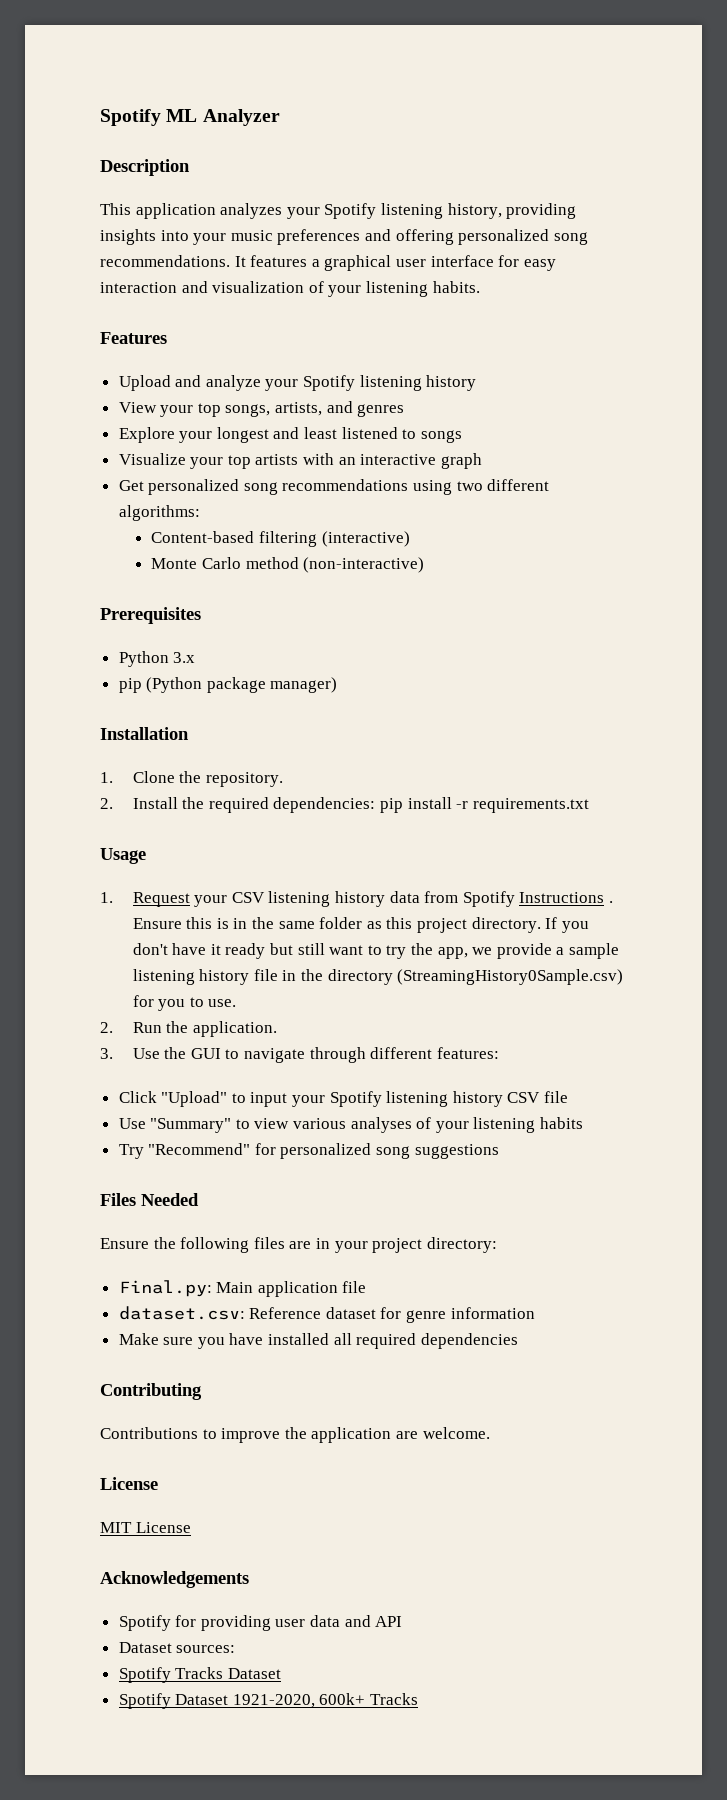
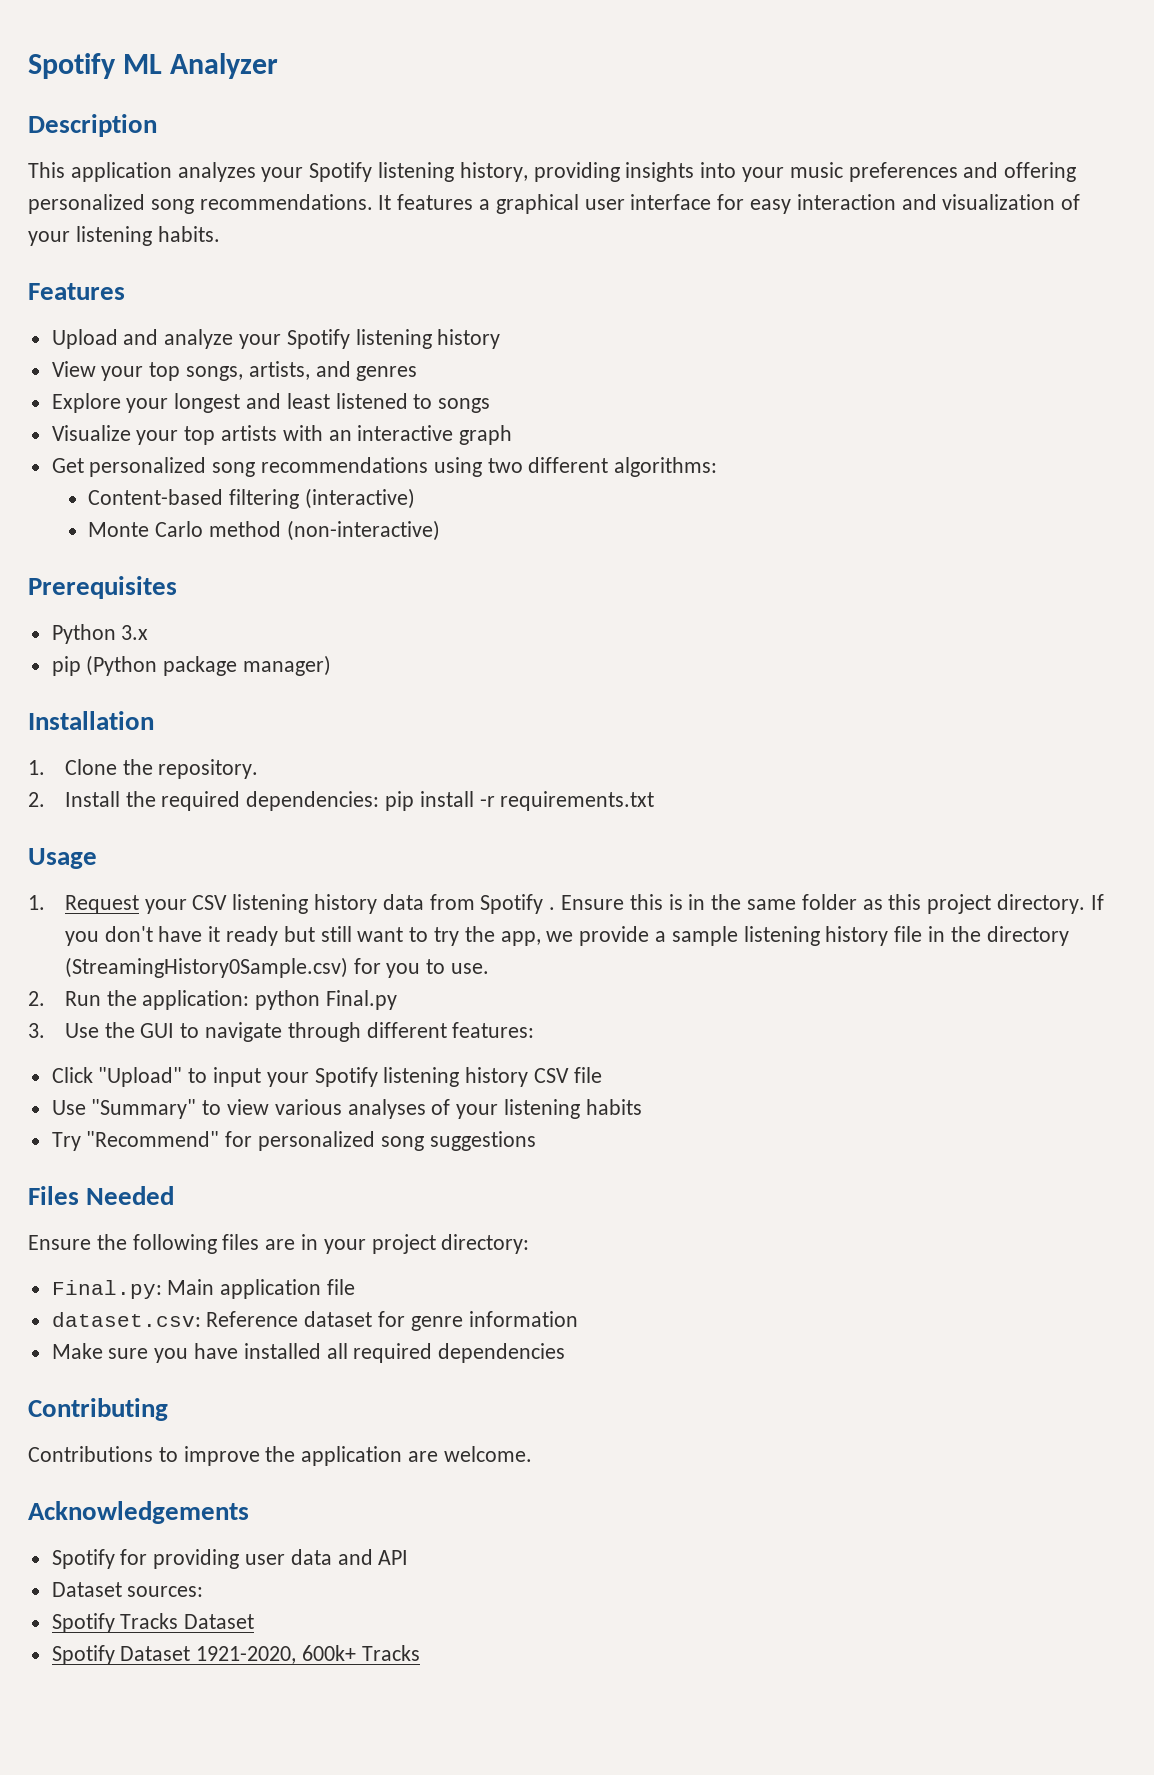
[519,892,605,903] Instructions -> (544, 904) none
[192,1021,277,1037] application. -> [142,990,398,1010] application: python Final.py
[100,1477,158,1490] [100,1522,191,1533] // License // MIT License -> (532, 1454) none

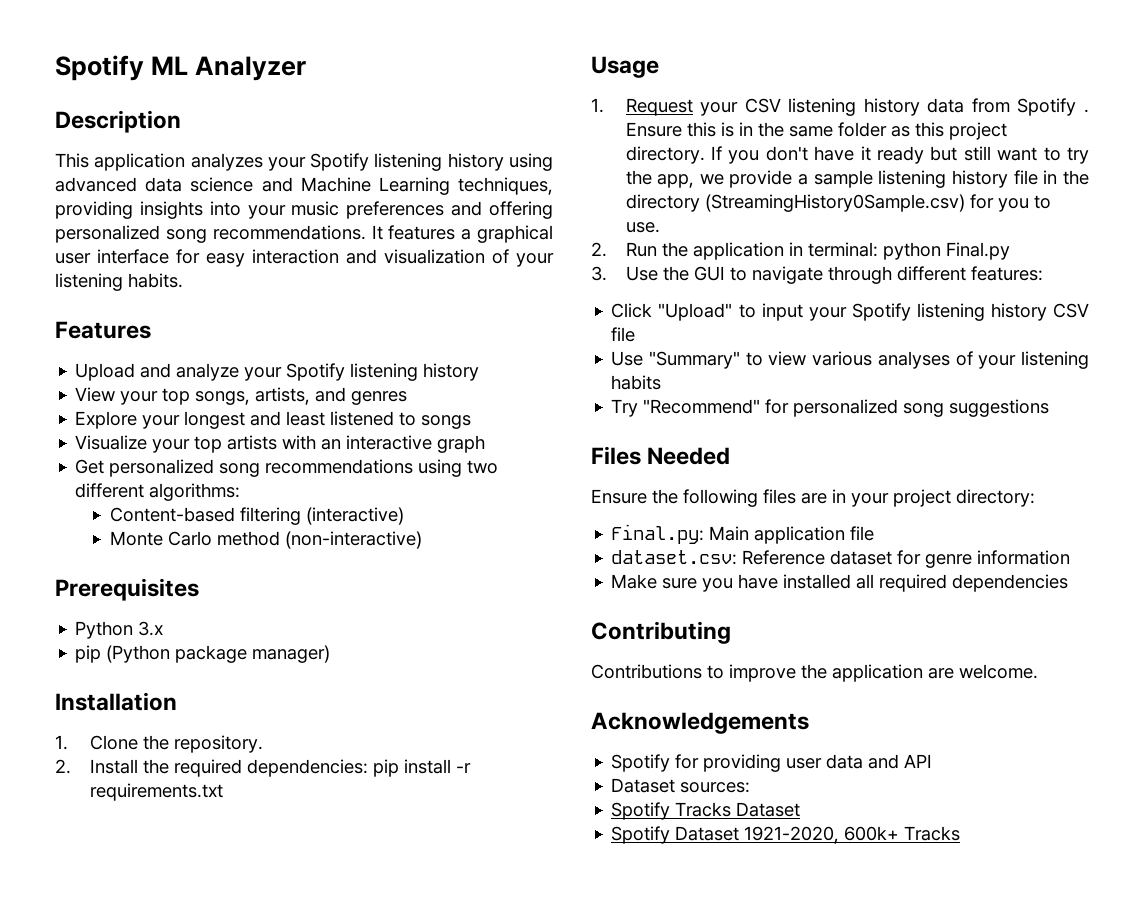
[459,162,528,182] history, -> [447,153,553,171] [55,177,553,195] history using advanced data science and Machine Learning techniques,
[142,990,250,1010] application: -> [692,242,878,260] application in terminal:

